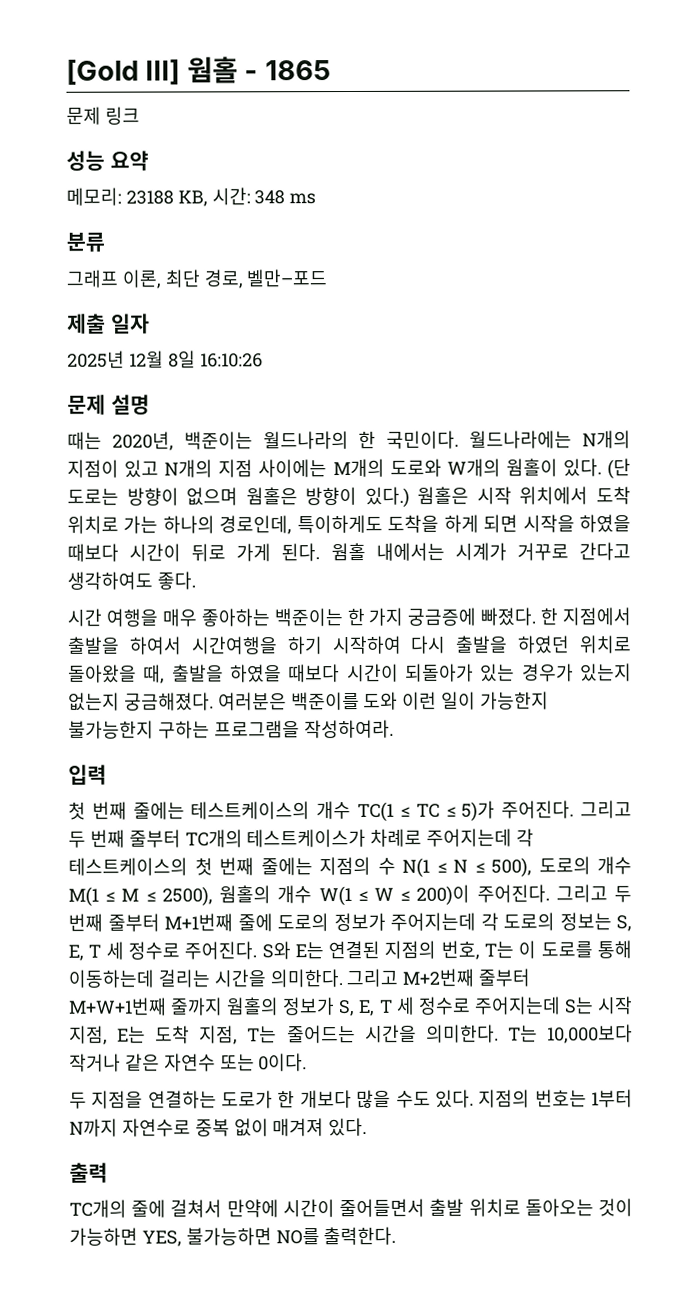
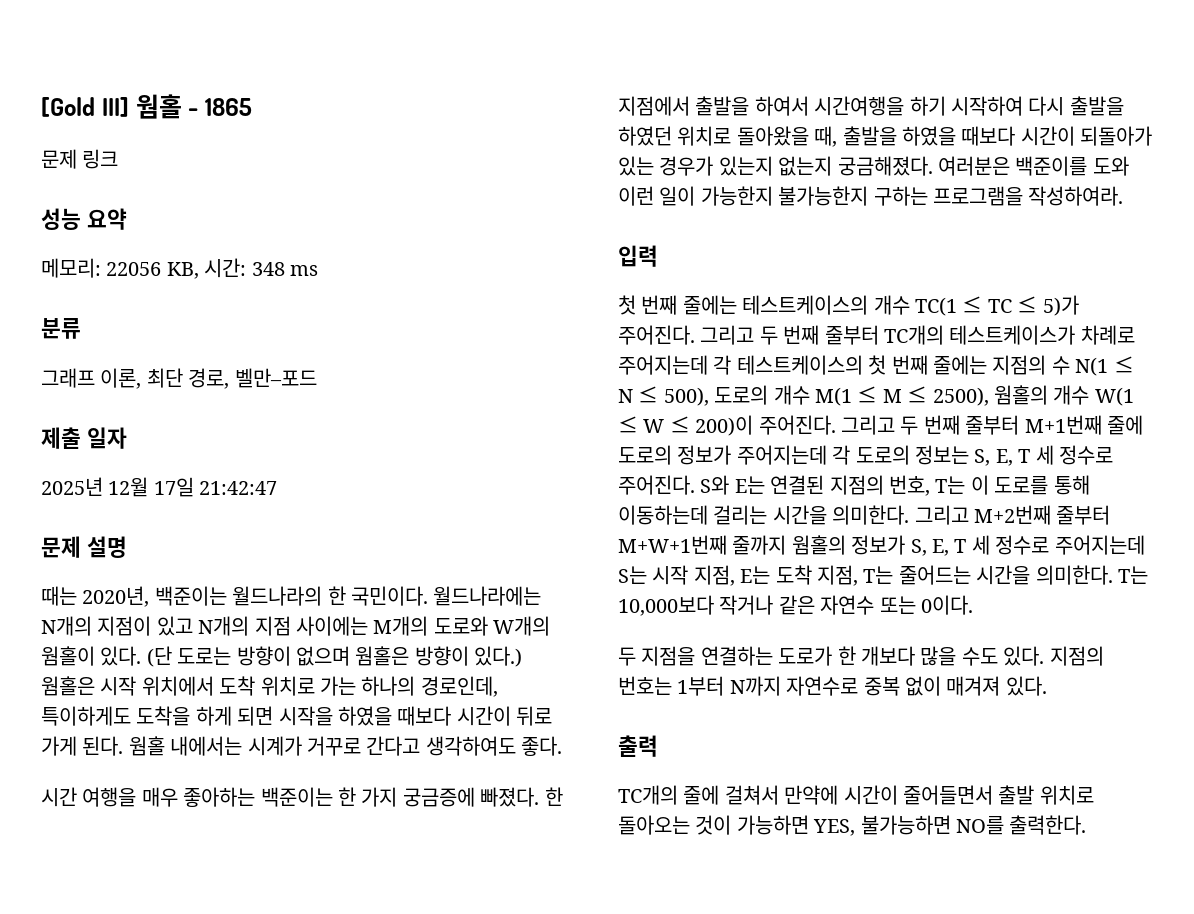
[125,190,174,205] 23188 -> [106,262,162,276] 22056
[167,350,263,369] 8일 16:10:26 -> [153,477,278,497] 17일 21:42:47

